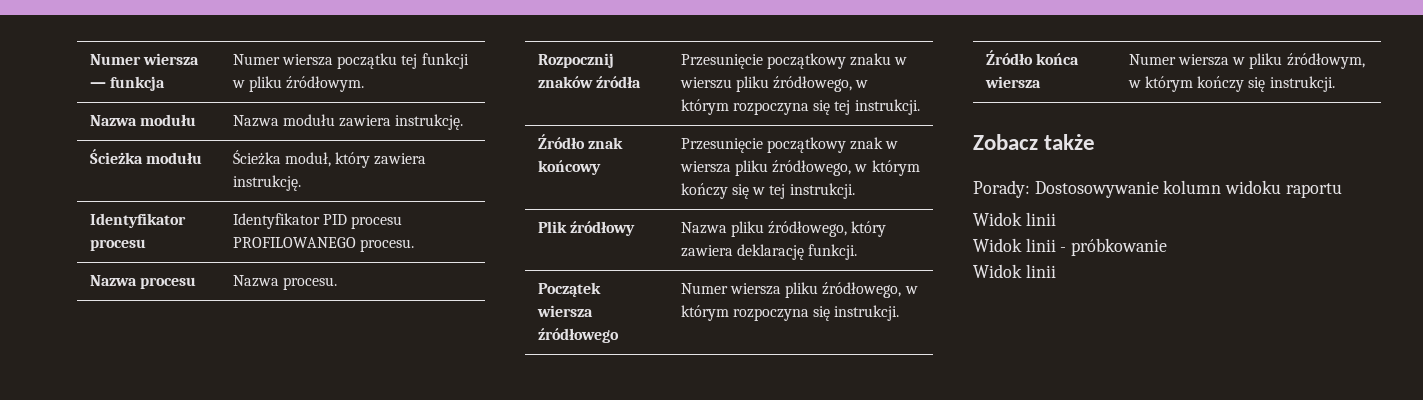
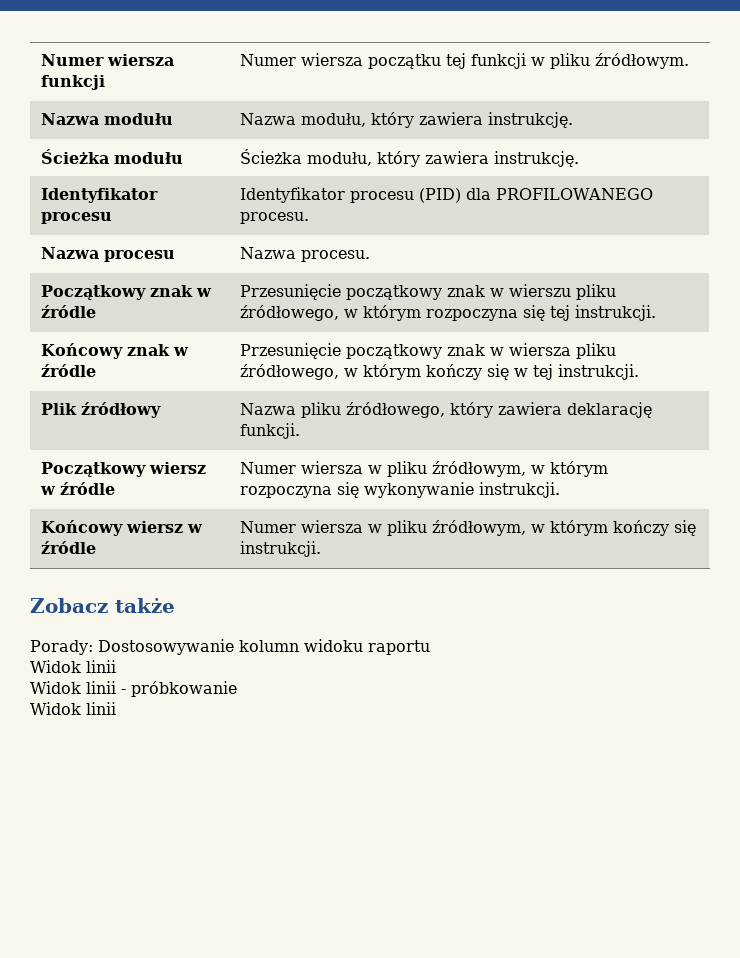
[89,53,199,65] [89,76,165,91] Numer wiersza — funkcja -> [41,54,175,66] [41,75,106,90] Numer wiersza funkcji
[282,114,335,126] modułu -> [301,112,415,128] modułu, który
[284,152,331,167] moduł, -> [307,152,373,166] modułu,
[322,214,403,229] PID procesu -> [350,188,492,203] procesu (PID) dla
[537,53,614,68] [537,76,641,88] [680,53,892,69] Rozpocznij znaków źródła | Przesunięcie początkowy znaku -> [41,285,213,300] [41,305,97,318] [240,284,486,300] Początkowy znak w źródle | Przesunięcie początkowy znak
[537,134,623,149] [537,160,601,175] Źródło znak końcowy -> [41,343,190,359] [41,364,97,377] Końcowy znak w źródle
[537,282,601,297] [536,305,593,317] [537,328,619,343] [680,282,918,298] [680,305,900,321] [985,50,1079,65] [984,76,1041,88] Początek wiersza źródłowego | Numer wiersza pliku źródłowego, w którym rozpoczyna się instrukcji. // Źródło końca wiersza -> [41,462,207,477] [40,482,116,495] [240,461,609,477] [240,482,561,498] [41,520,204,536] [41,541,97,554] Początkowy wiersz w źródle | Numer wiersza w pliku źródłowym, w którym rozpoczyna się wykonywanie instrukcji. // Końcowy wiersz w źródle

